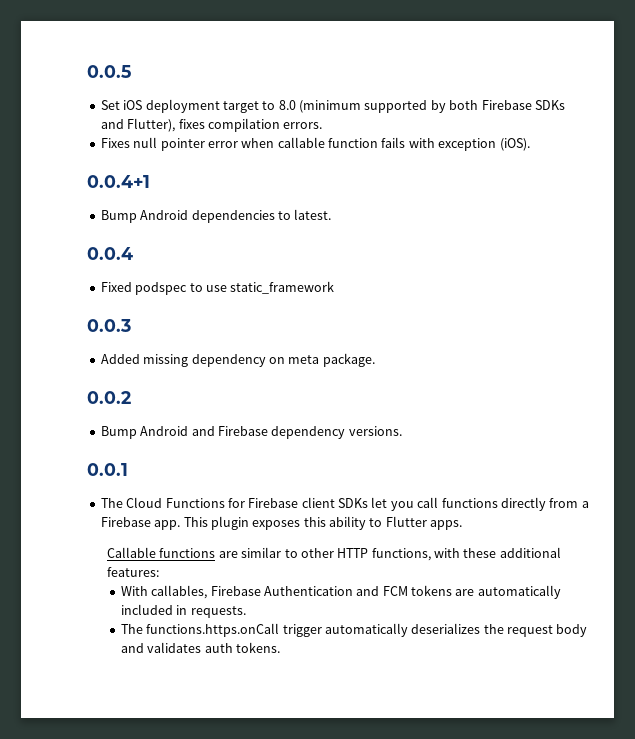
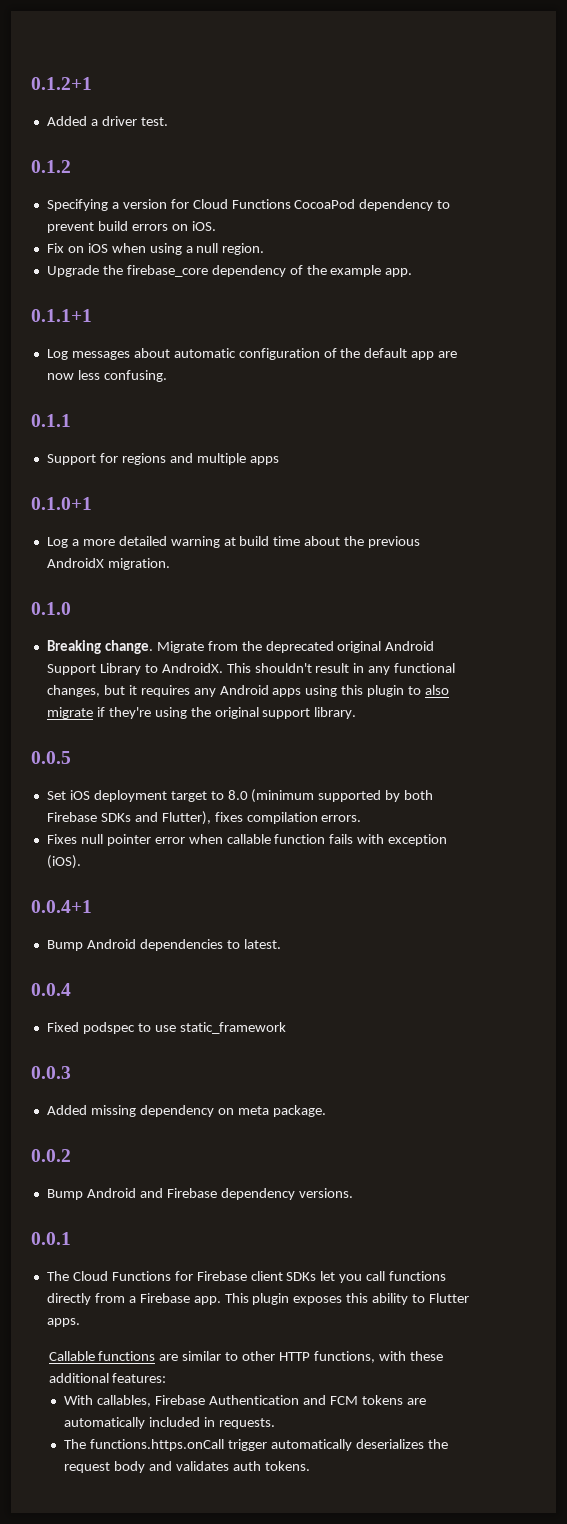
(87, 71) none -> [31,77,92,90] [46,116,168,126] [31,160,71,173] [46,199,451,211] [46,221,216,233] [46,243,265,255] [46,265,413,277] [31,309,92,322] [46,348,458,360] [46,370,167,382] [31,414,71,427] [46,453,279,465] [31,497,92,510] [46,536,421,548] [46,558,170,570] [31,602,71,615] [46,640,435,654] [46,663,456,675] [46,685,450,697] [46,707,357,719] 0.1.2+1 // Added a driver test. // 0.1.2 // Specifying a version for Cloud Functions CocoaPod dependency to prevent build errors on iOS. // Fix on iOS when using a null region. // Upgrade the firebase_core dependency of the example app. // 0.1.1+1 // Log messages about automatic configuration of the default app are now less confusing. // 0.1.1 // Support for regions and multiple apps // 0.1.0+1 // Log a more detailed warning at build time about the previous AndroidX migration. // 0.1.0 // Breaking change. Migrate from the deprecated original Android Support Library to AndroidX. This shouldn't result in any functional changes, but it requires any Android apps using this plugin to also migrate if they're using the original support library. //

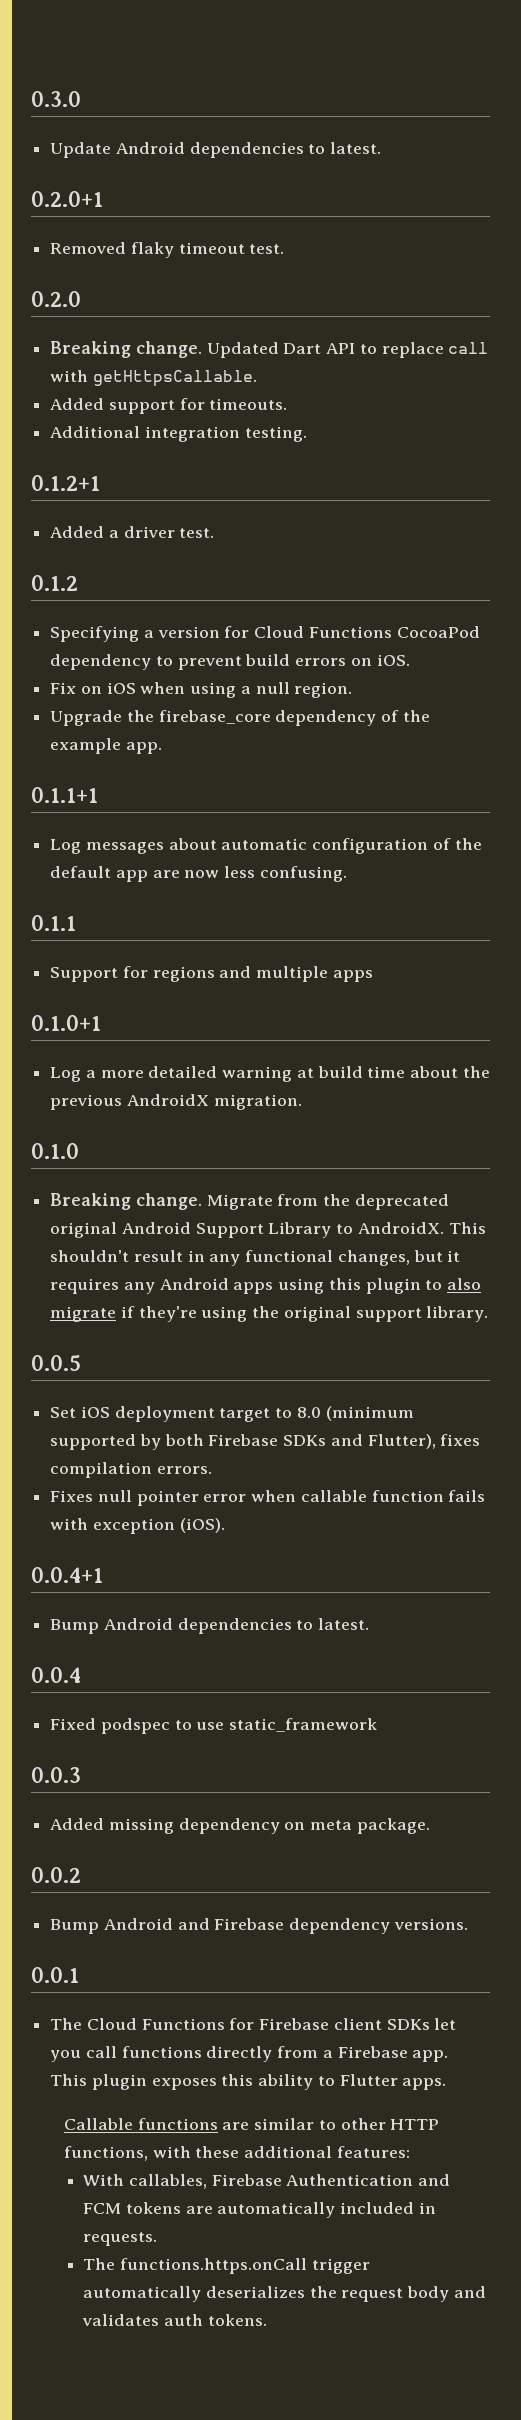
(31, 83) none -> [31,91,81,107] [50,142,382,158] [31,191,103,207] [50,242,285,258] [31,291,81,307] [50,341,489,358] [50,370,257,387] [50,398,288,414] [50,426,307,442] 0.3.0 // Update Android dependencies to latest. // 0.2.0+1 // Removed flaky timeout test. // 0.2.0 // Breaking change. Updated Dart API to replace call with getHttpsCallable. // Added support for timeouts. // Additional integration testing. //

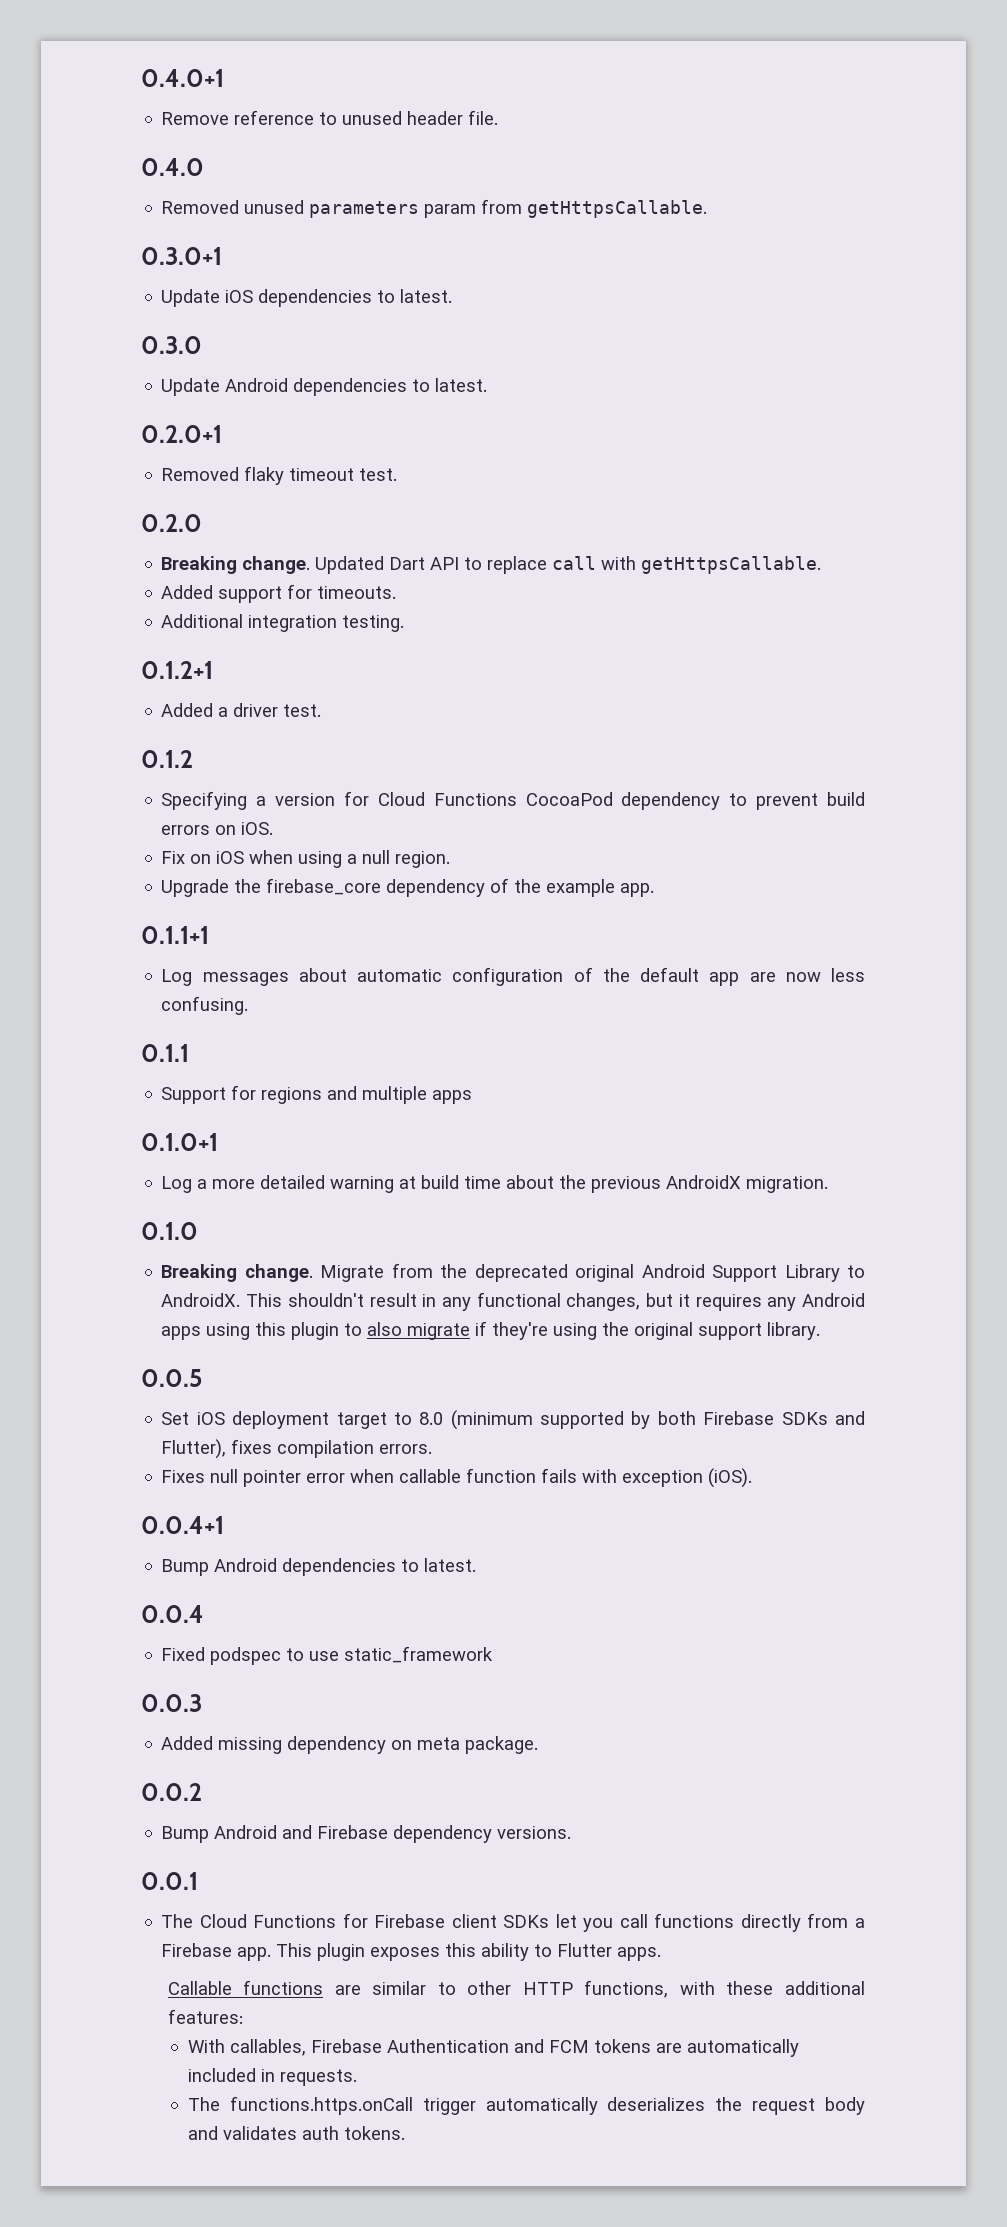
(31, 99) none -> [141,69,224,87] [161,110,499,125] [141,158,204,176] [161,199,708,218] [141,247,222,265] [161,289,453,307] 0.4.0+1 // Remove reference to unused header file. // 0.4.0 // Removed unused parameters param from getHttpsCallable. // 0.3.0+1 // Update iOS dependencies to latest. //

